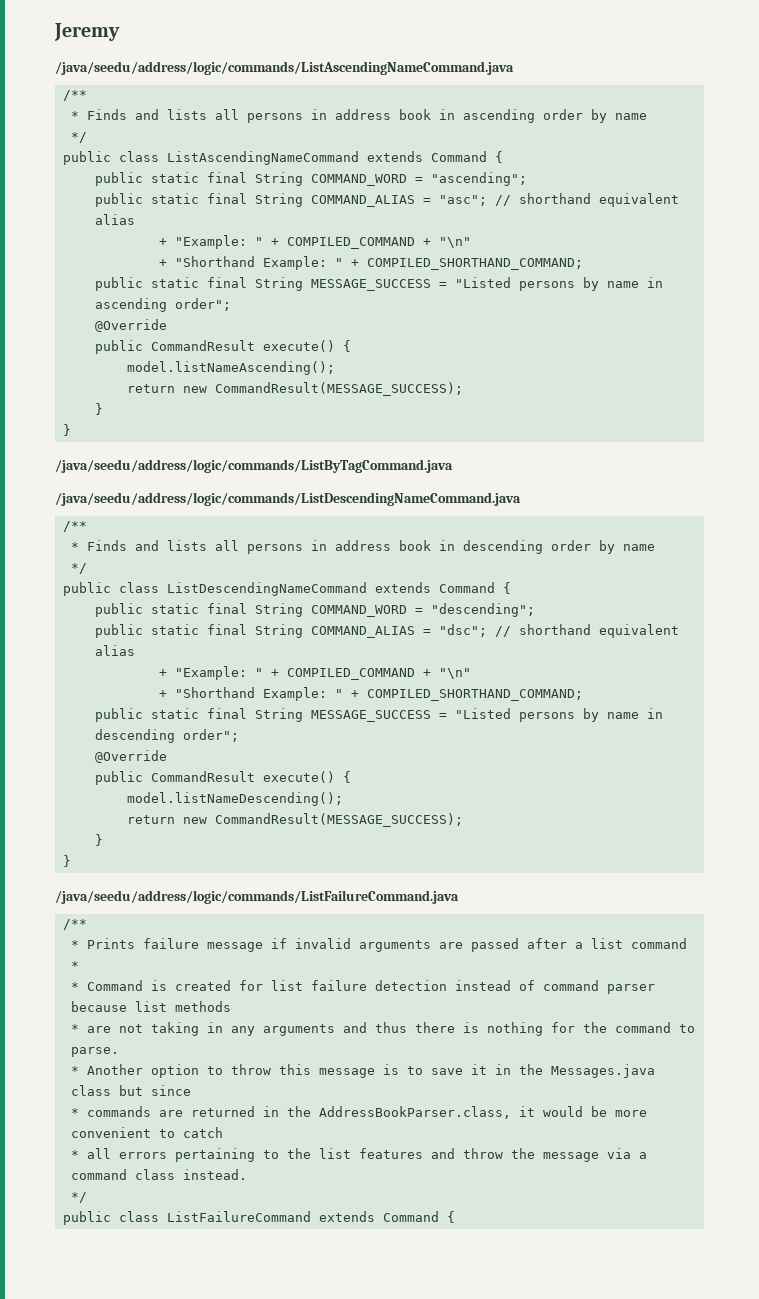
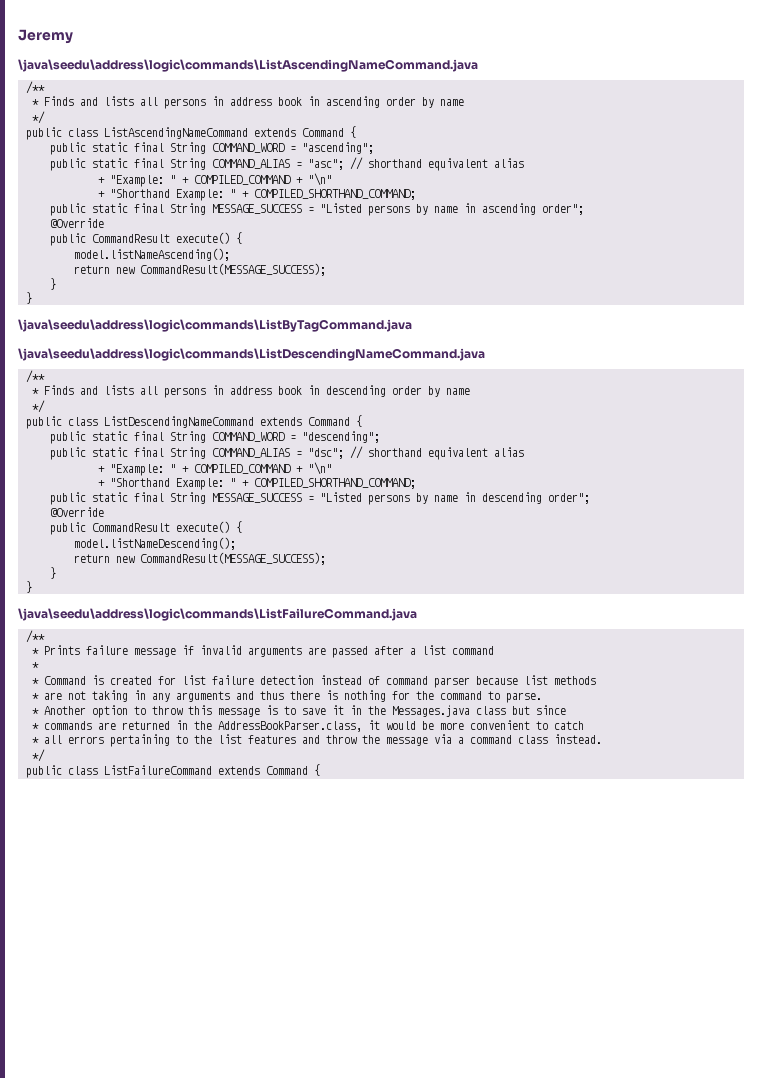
[55,61,514,75] /java/seedu/address/logic/commands/ListAscendingNameCommand.java -> [18,59,478,72] \java\seedu\address\logic\commands\ListAscendingNameCommand.java
[55,459,453,473] [55,492,521,506] /java/seedu/address/logic/commands/ListByTagCommand.java // /java/seedu/address/logic/commands/ListDescendingNameCommand.java -> [18,319,412,332] [18,348,485,361] \java\seedu\address\logic\commands\ListByTagCommand.java // \java\seedu\address\logic\commands\ListDescendingNameCommand.java
[55,890,459,904] /java/seedu/address/logic/commands/ListFailureCommand.java -> [18,608,417,621] \java\seedu\address\logic\commands\ListFailureCommand.java

